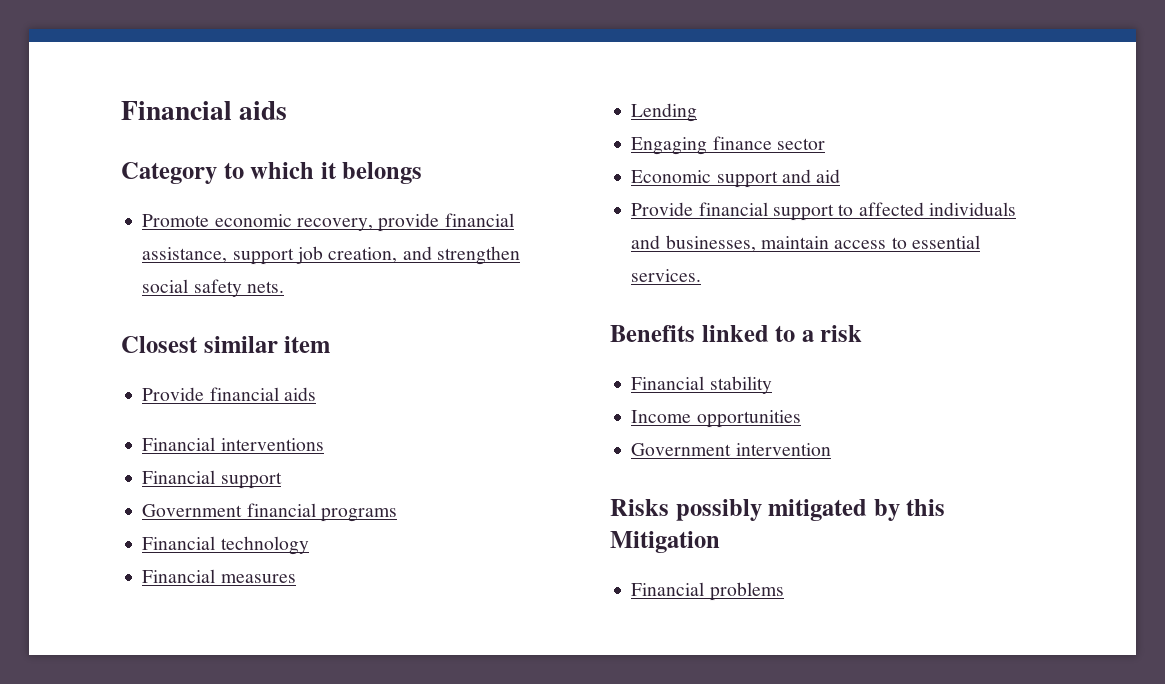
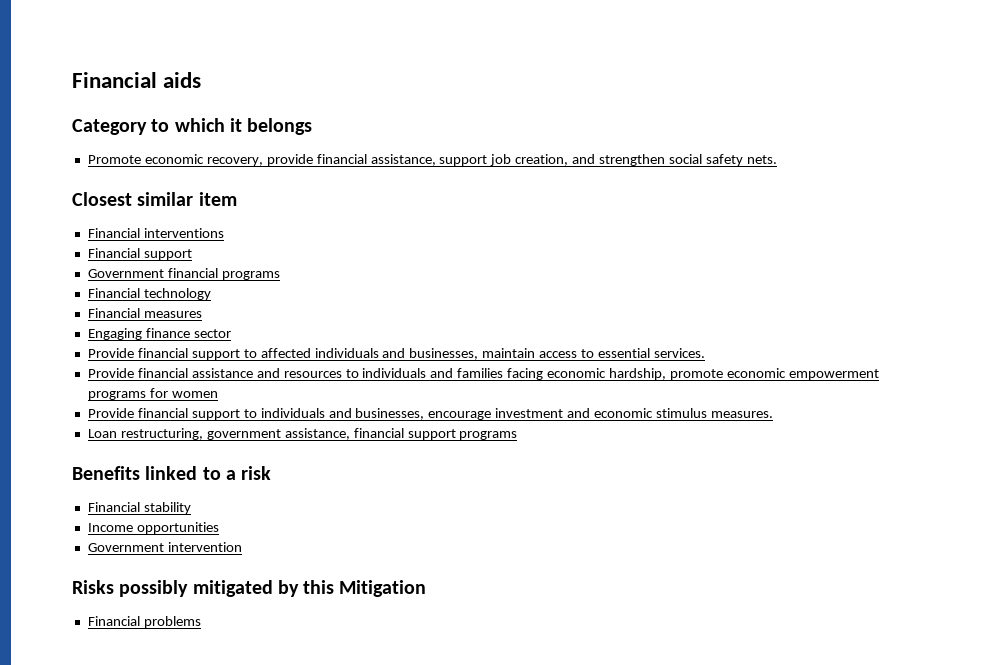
[142,387,316,401] // Provide financial aids -> (237, 199) none
[631,103,698,122] // Lending -> (202, 314) none
[631,169,841,188] // Economic support and aid -> (231, 333) none
(702, 275) none -> [87,368,879,380] [87,388,218,400] [87,408,773,420] [87,428,518,440] // Provide financial assistance and resources to individuals and families facing economic hardship, promote economic empowerment programs for women // Provide financial support to individuals and businesses, encourage investment and economic stimulus measures. // Loan restructuring, government assistance, financial support programs

